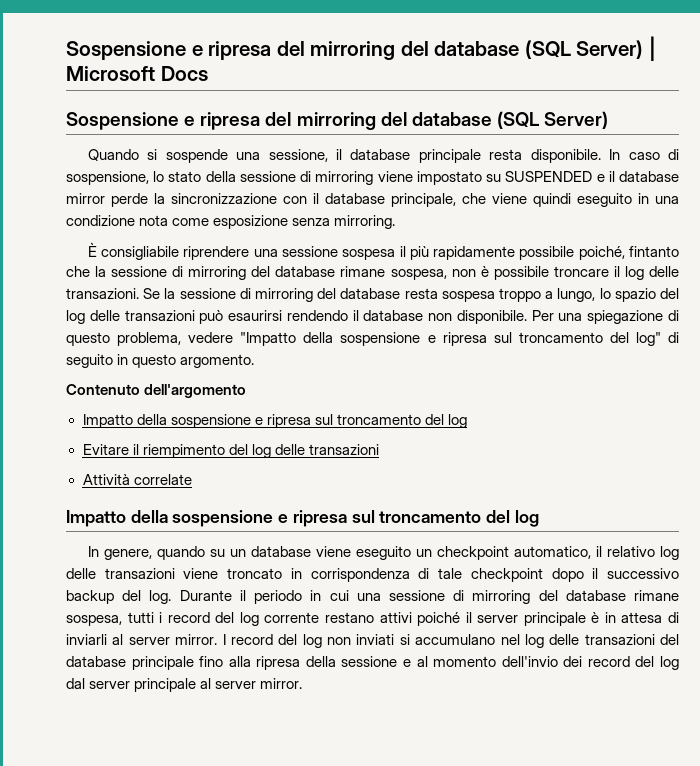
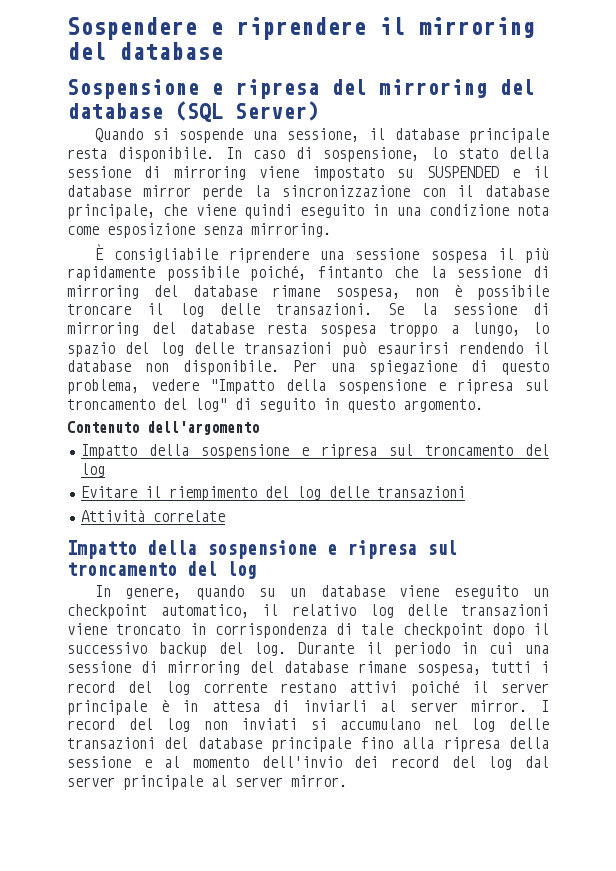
[66,36,656,61] [66,66,208,81] Sospensione e ripresa del mirroring del database (SQL Server) | Microsoft Docs -> [67,17,535,40] [67,42,223,60] Sospendere e riprendere il mirroring del database

